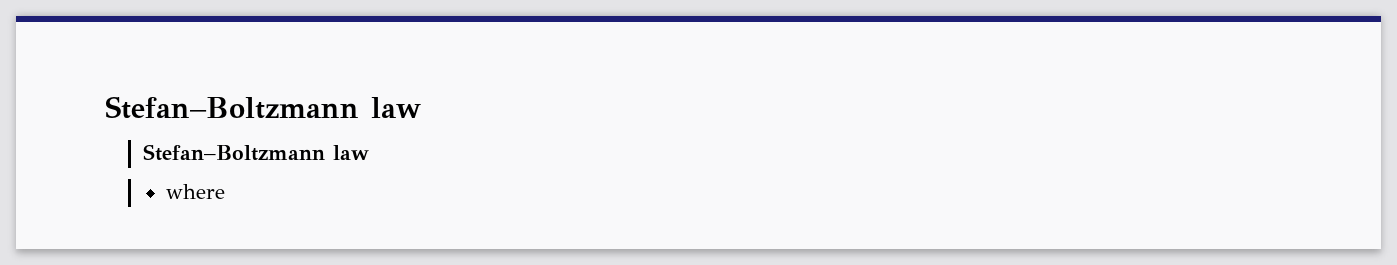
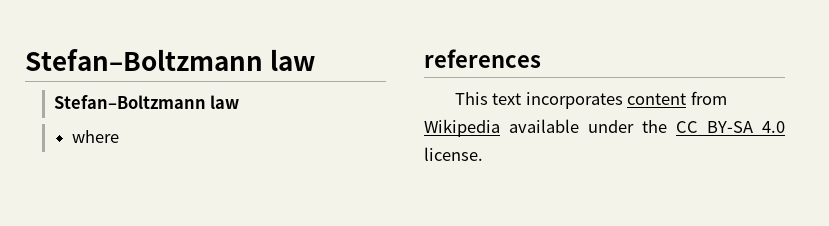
(226, 191) none -> [424,49,541,68] [454,91,727,109] [424,119,785,137] [424,147,483,161] // references // This text incorporates content from Wikipedia available under the CC BY-SA 4.0 license.

